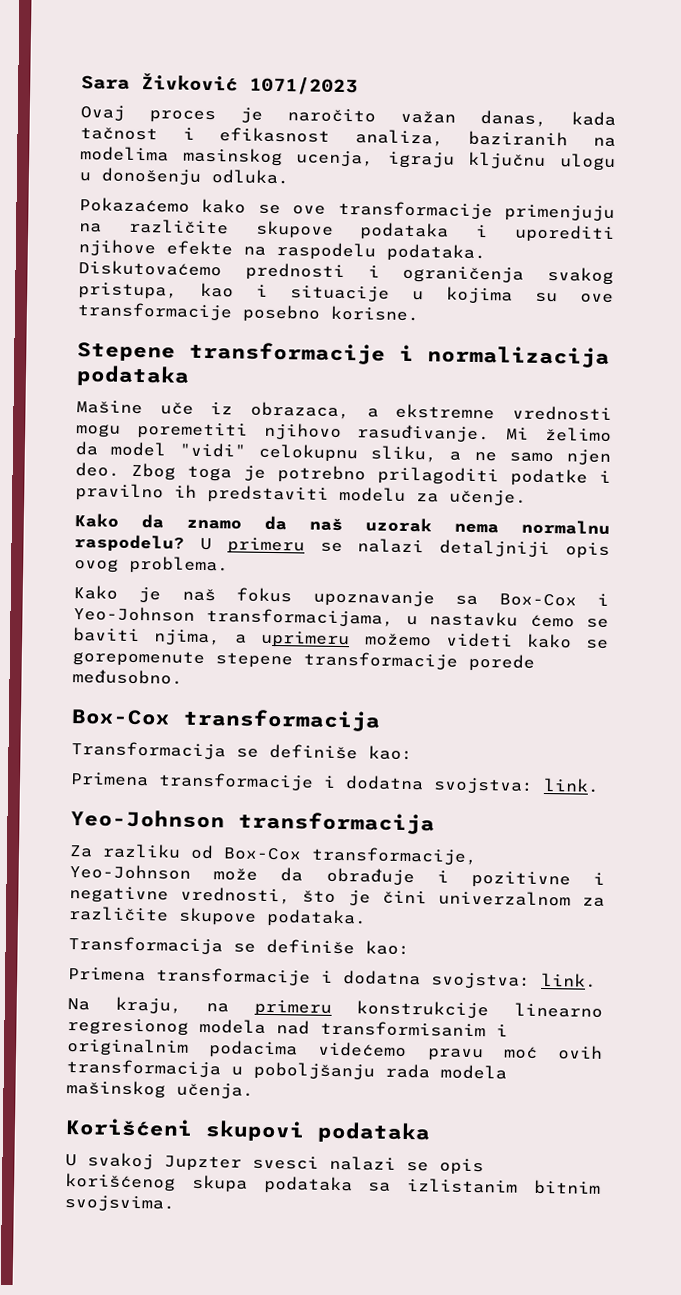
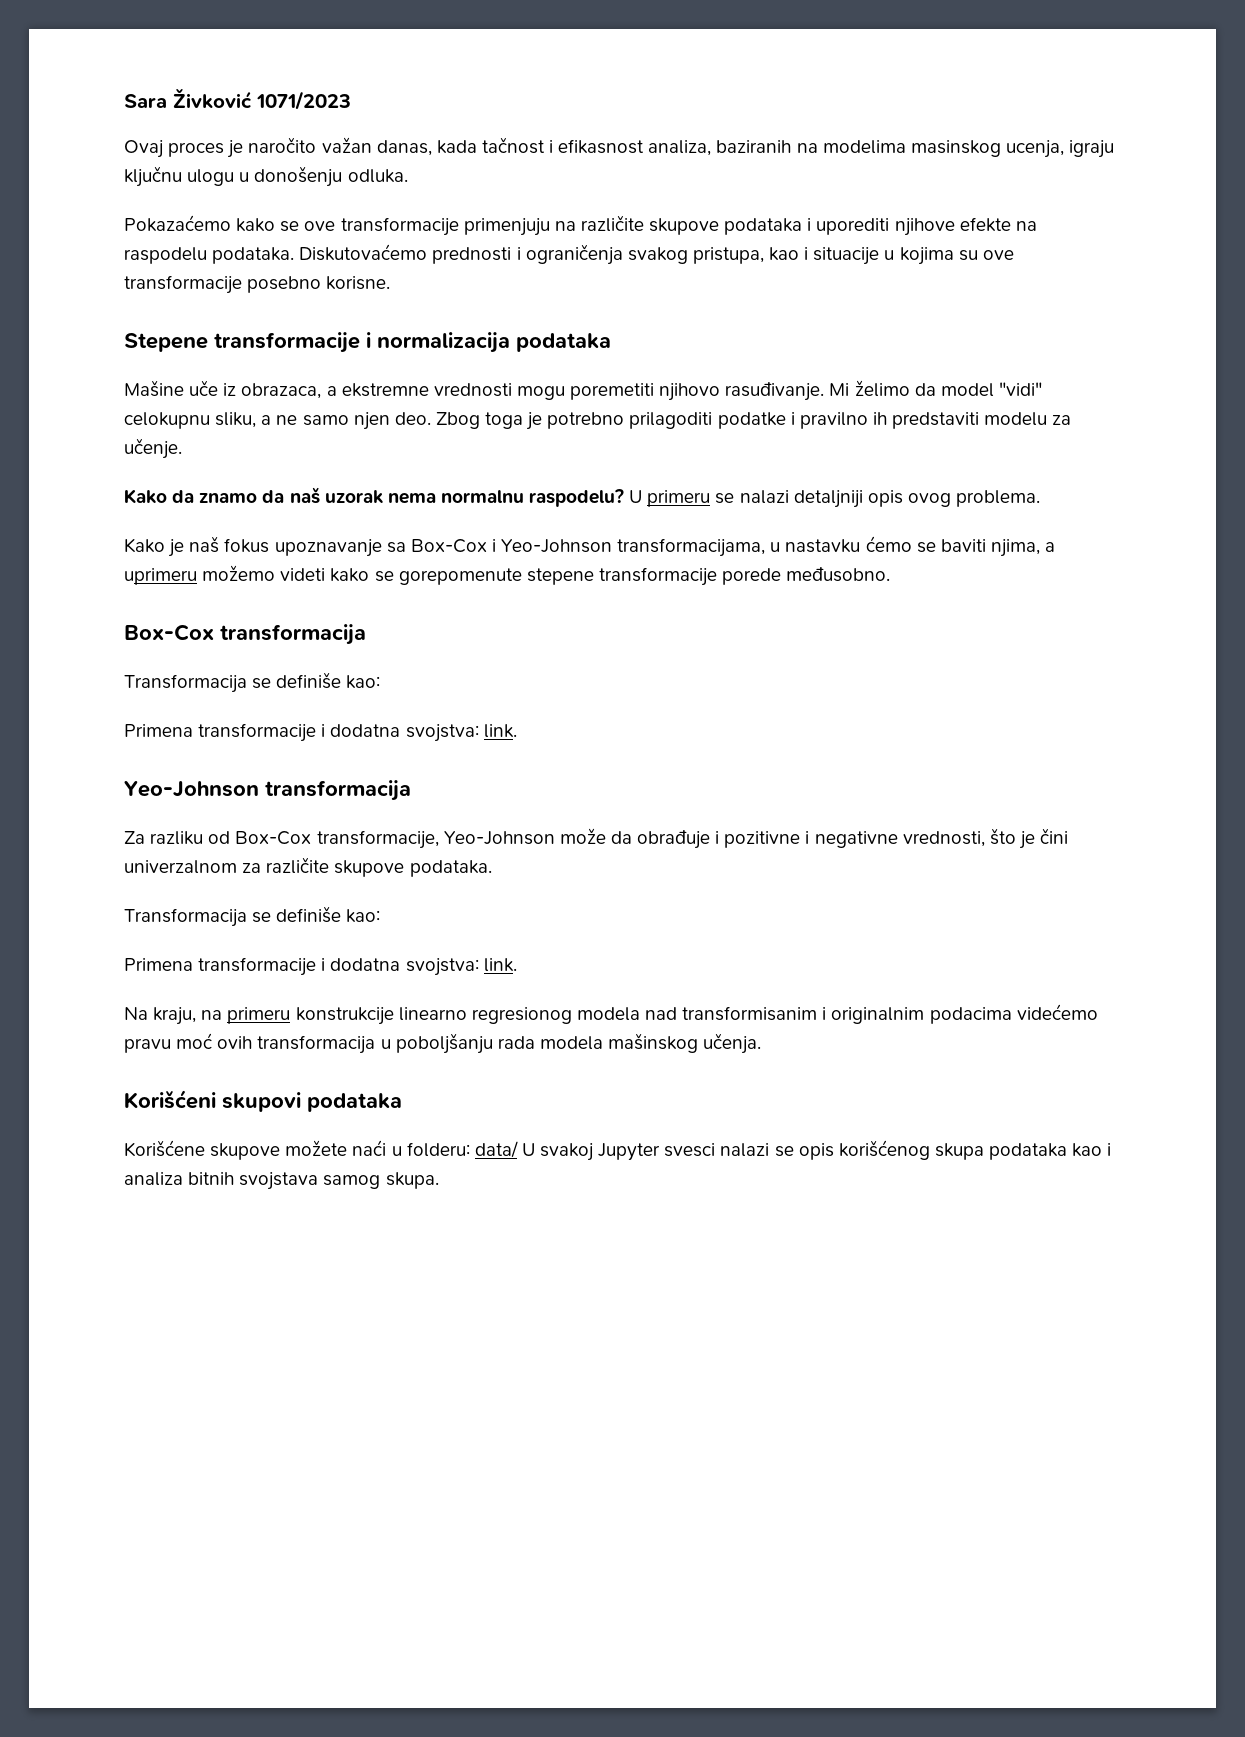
(431, 1132) none -> [124,1140,518,1160] Korišćene skupove možete naći u folderu: data/
[164,1155,242,1172] Jupzter -> [598,1143,661,1161] Jupyter
[368,1178,601,1195] [64,1195,175,1213] sa izlistanim bitnim svojsvima. -> [1072,1143,1112,1157] [124,1172,439,1190] kao i analiza bitnih svojstava samog skupa.

